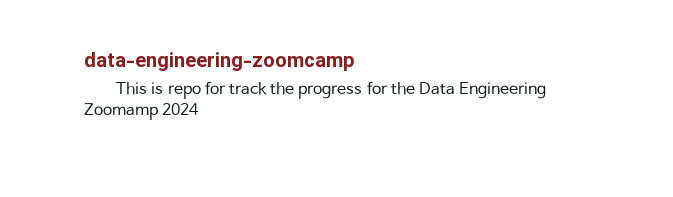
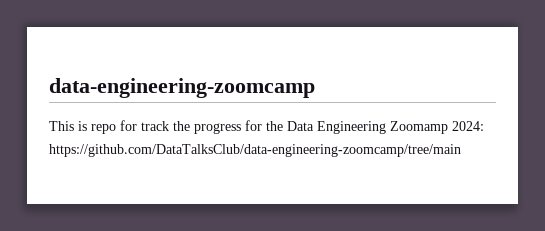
[162,103,200,115] 2024 -> [452,121,484,131] [49,144,461,157] 2024: // https://github.com/DataTalksClub/data-engineering-zoomcamp/tree/main

